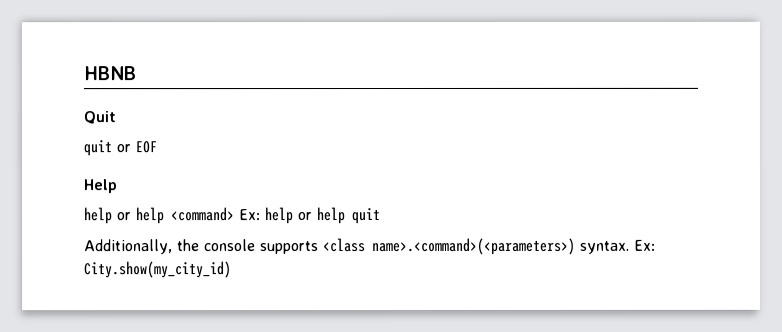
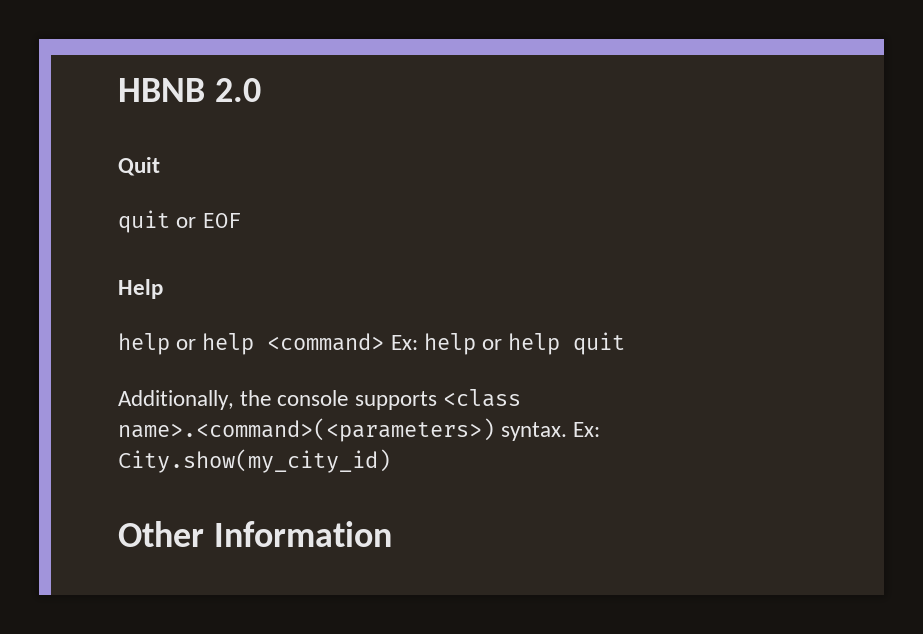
(136, 73) none -> [214,78,261,102] 2.0
(232, 270) none -> [118,521,392,547] // Other Information

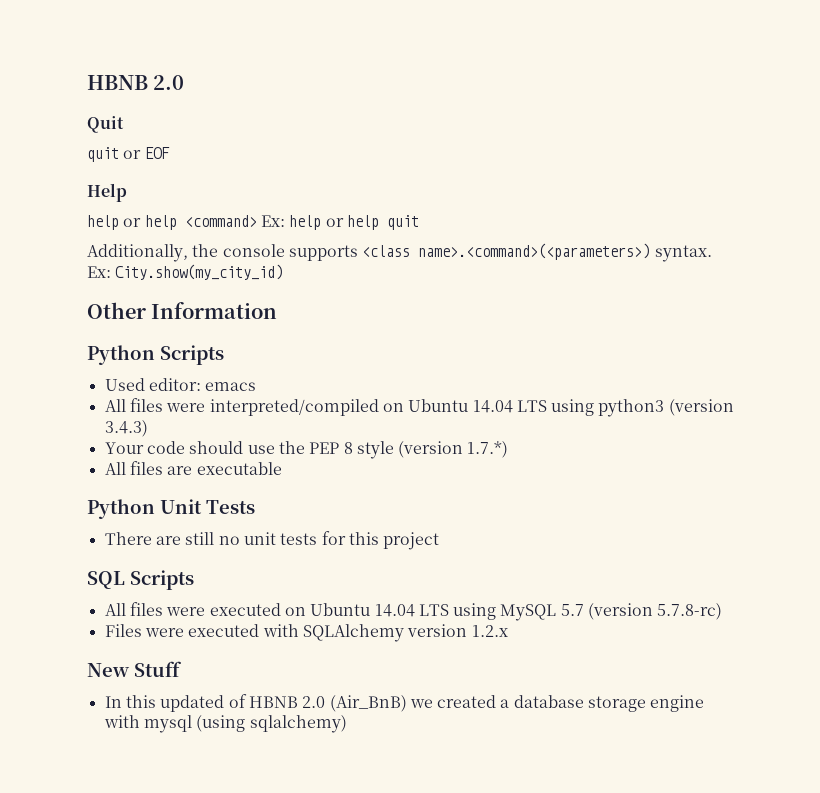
(392, 534) none -> [87,345,224,365] [104,378,257,391] [104,398,734,417] [104,420,148,437] [104,441,509,459] [104,461,282,475] [87,499,255,519] [104,531,440,550] [87,570,194,590] [104,602,723,621] [104,624,508,642] [87,661,182,677] [104,694,705,712] [103,715,347,733] // Python Scripts // Used editor: emacs // All files were interpreted/compiled on Ubuntu 14.04 LTS using python3 (version 3.4.3) // Your code should use the PEP 8 style (version 1.7.*) // All files are executable // Python Unit Tests // There are still no unit tests for this project // SQL Scripts // All files were executed on Ubuntu 14.04 LTS using MySQL 5.7 (version 5.7.8-rc) // Files were executed with SQLAlchemy version 1.2.x // New Stuff // In this updated of HBNB 2.0 (Air_BnB) we created a database storage engine with mysql (using sqlalchemy)

